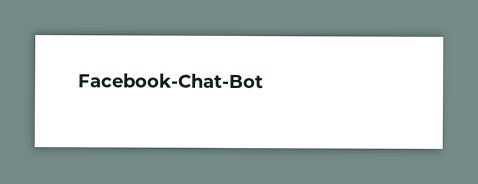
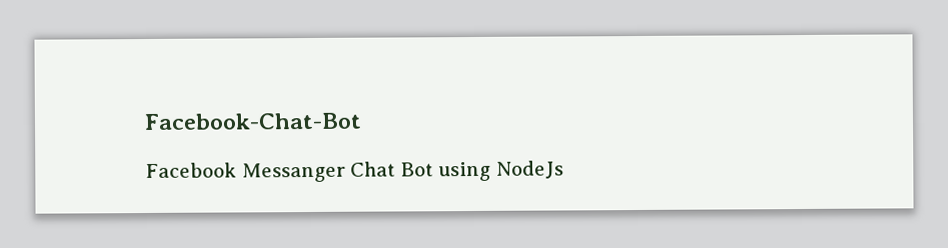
(264, 81) none -> [145,160,564,183] // Facebook Messanger Chat Bot using NodeJs

